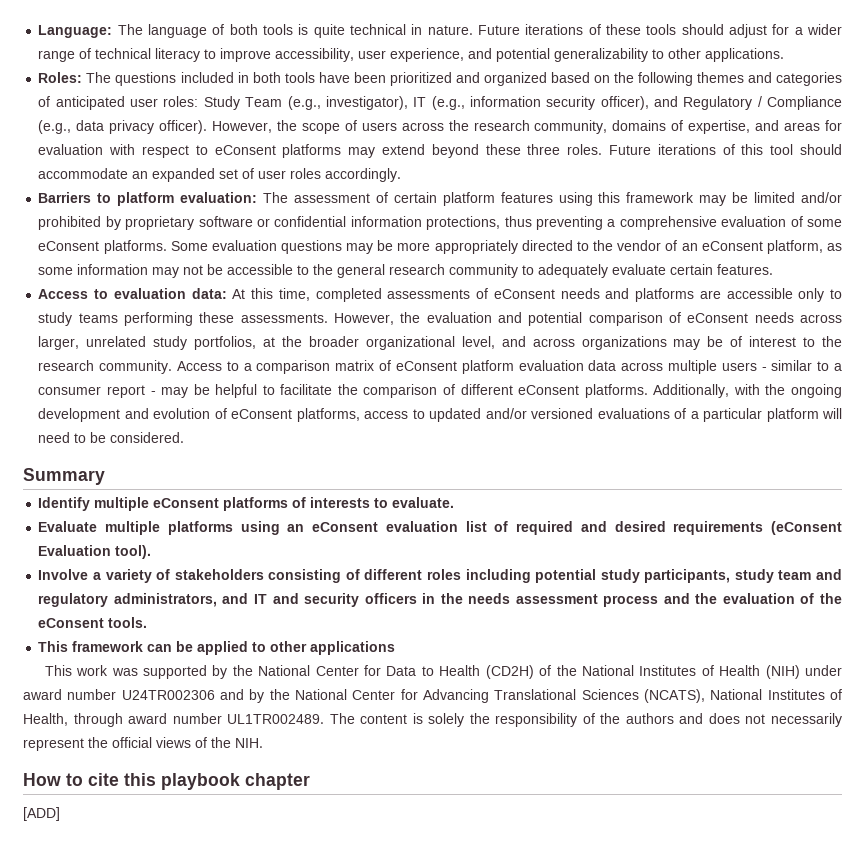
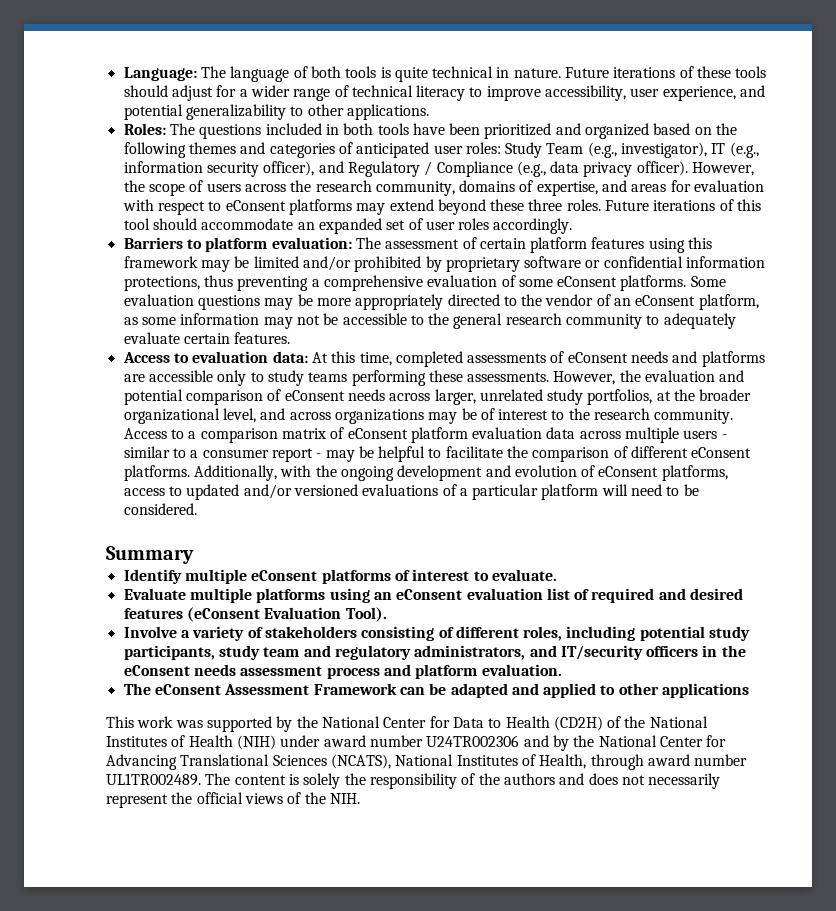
[310,497,371,508] interests -> [412,569,470,581] interest
[673,521,764,535] requirements -> [123,608,183,619] features
[115,545,152,559] tool). -> [345,607,387,622] Tool).
[426,569,461,580] roles -> [523,626,563,641] roles,
[254,593,360,607] IT and security -> [560,645,643,660] IT/security
(463, 598) none -> [123,665,190,676] eConsent
[695,593,843,604] [38,617,148,628] [38,641,194,652] the evaluation of the eConsent tools. // This framework can be -> [415,664,562,679] [123,683,539,698] platform evaluation. // The eConsent Assessment Framework can be adapted and
[23,773,310,790] [23,807,60,821] // How to cite this playbook chapter // [ADD] -> (360, 798) none

